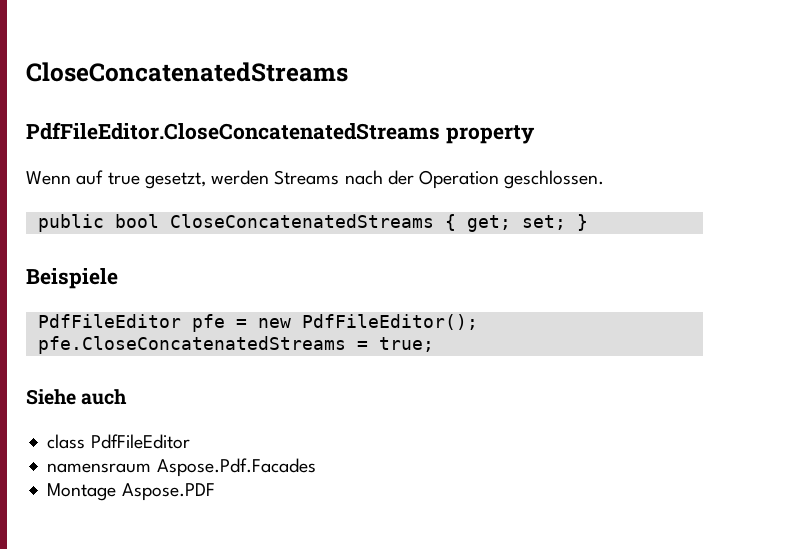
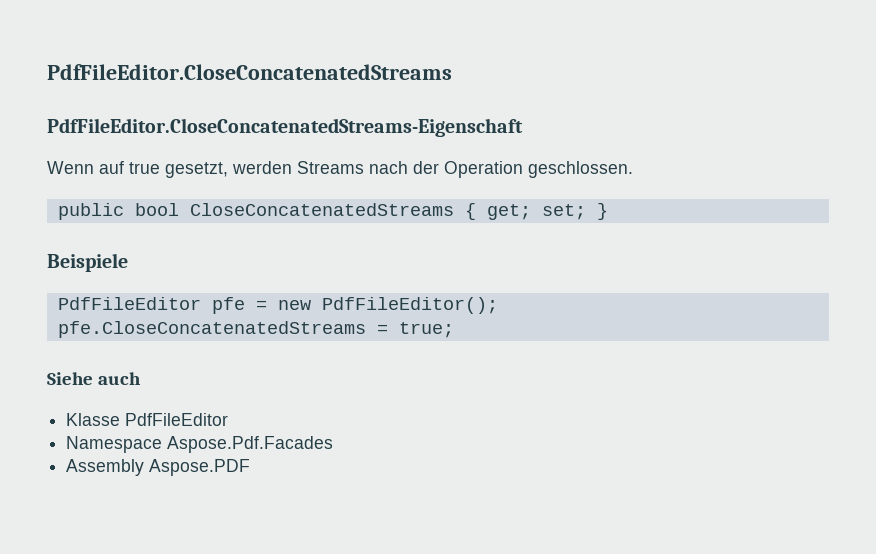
[26,62,348,82] [26,122,535,144] CloseConcatenatedStreams // PdfFileEditor.CloseConcatenatedStreams property -> [47,64,452,80] [47,118,523,137] PdfFileEditor.CloseConcatenatedStreams // PdfFileEditor.CloseConcatenatedStreams-Eigenschaft
[47,434,86,449] class -> [66,413,121,426] Klasse
[47,463,152,473] namensraum -> [66,436,163,453] Namespace
[47,483,117,501] Montage -> [66,459,145,476] Assembly

